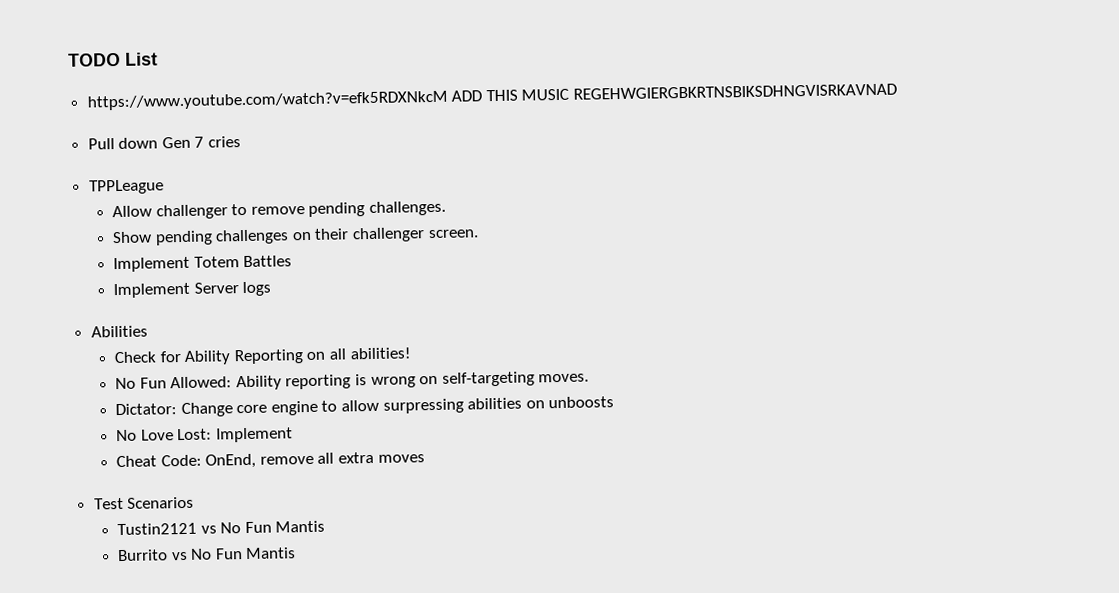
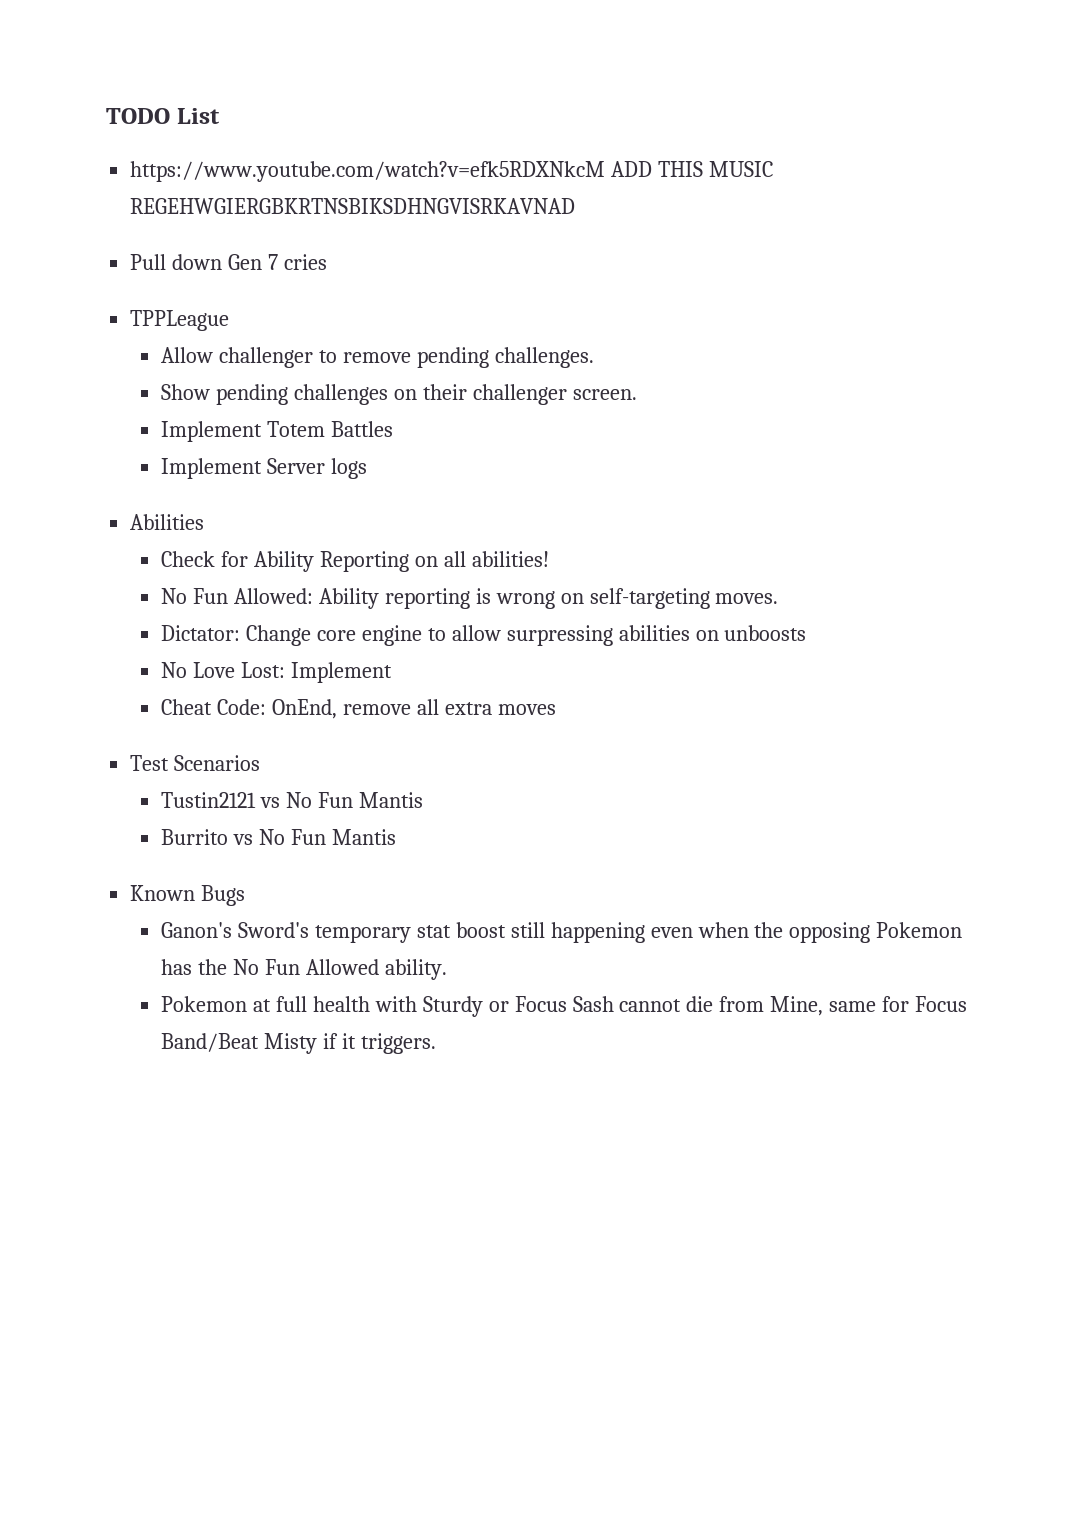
(297, 553) none -> [130,885,246,906] [160,922,963,943] [160,959,447,980] [160,996,968,1017] [160,1033,436,1054] // Known Bugs // Ganon's Sword's temporary stat boost still happening even when the opposing Pokemon has the No Fun Allowed ability. // Pokemon at full health with Sturdy or Focus Sash cannot die from Mine, same for Focus Band/Beat Misty if it triggers.

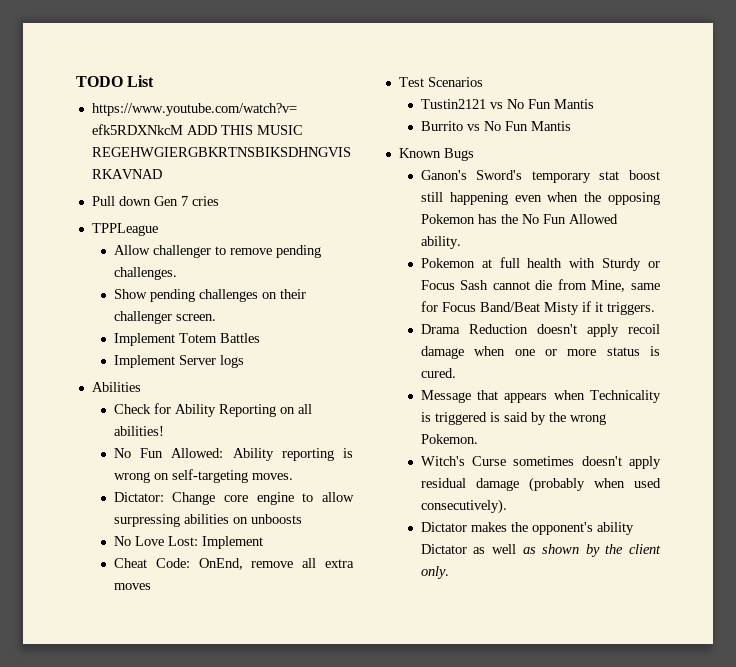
(436, 1043) none -> [420,324,660,337] [420,346,660,359] [420,368,456,378] [420,390,661,403] [420,412,606,425] [420,434,478,444] [420,456,661,469] [420,477,661,492] [420,499,507,514] [420,522,634,535] [420,544,661,557] [420,566,449,579] // Drama Reduction doesn't apply recoil damage when one or more status is cured. // Message that appears when Technicality is triggered is said by the wrong Pokemon. // Witch's Curse sometimes doesn't apply residual damage (probably when used consecutively). // Dictator makes the opponent's ability Dictator as well as shown by the client only.

